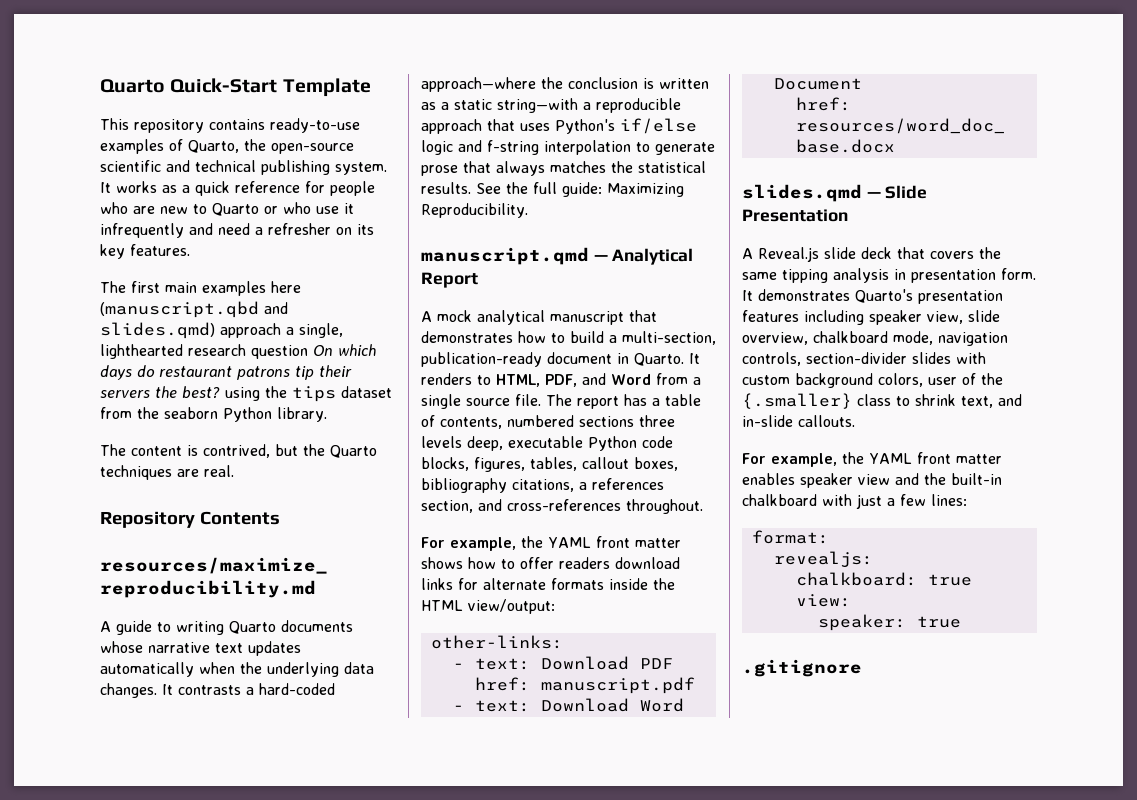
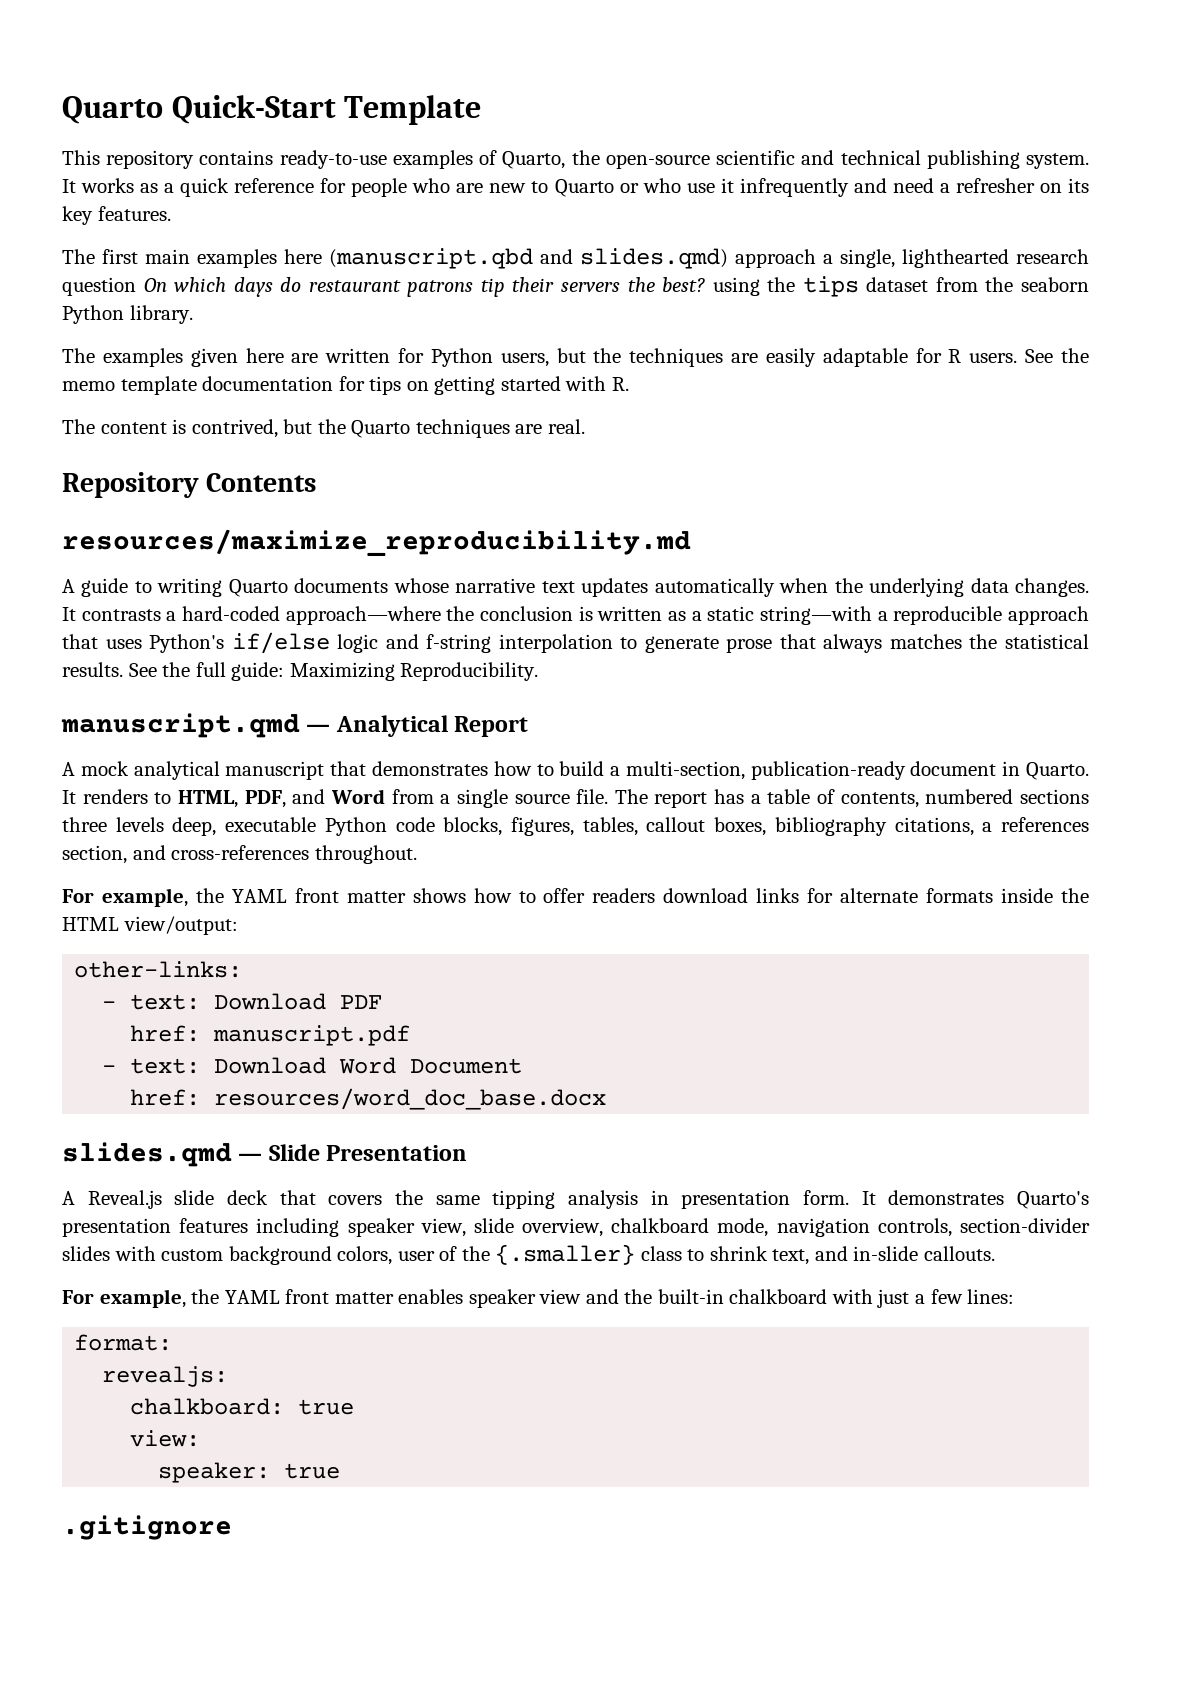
(327, 414) none -> [62,348,1090,367] [62,376,629,395] // The examples given here are written for Python users, but the techniques are easily adaptable for R users. See the memo template documentation for tips on getting started with R.

